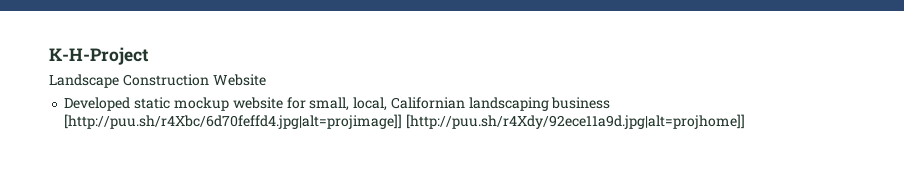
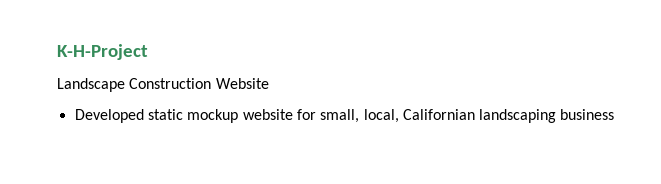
[64,114,746,129] [http://puu.sh/r4Xbc/6d70feffd4.jpg|alt=projimage]] [http://puu.sh/r4Xdy/92ece11a9d.jpg|alt=projhome]] -> (615, 114) none

